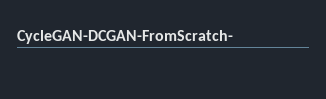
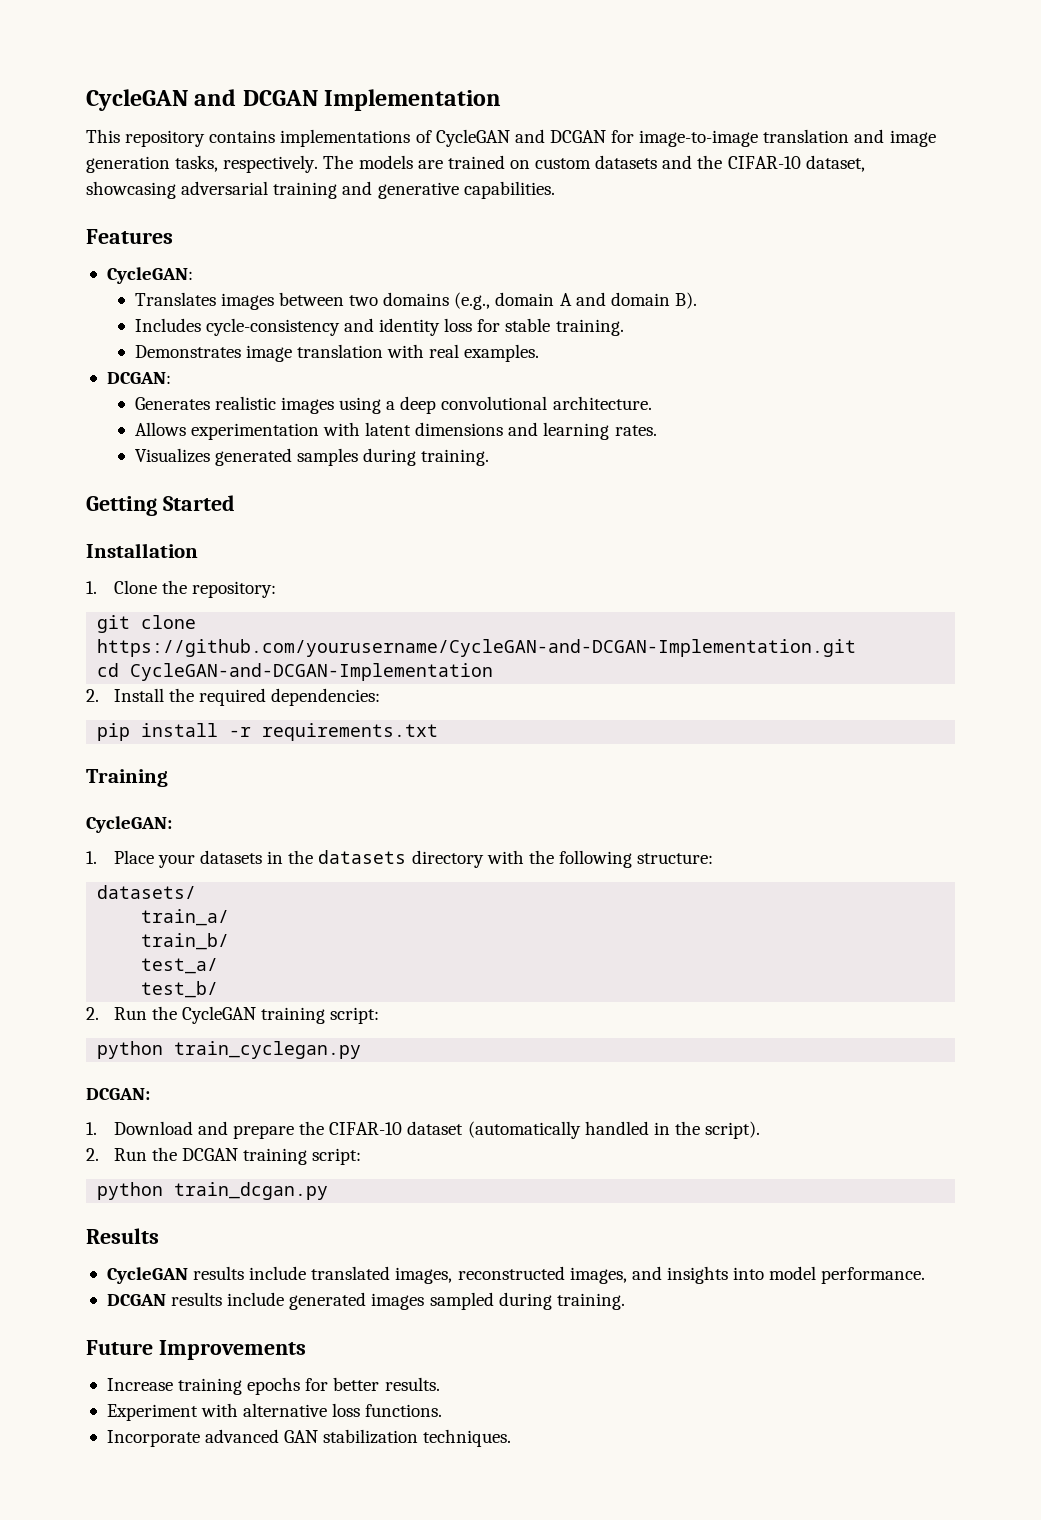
[17,30,233,44] CycleGAN-DCGAN-FromScratch- -> [86,89,502,111] [86,129,936,147] [86,155,865,173] [86,181,555,199] [86,229,173,244] [106,267,193,284] [134,292,697,310] [134,318,624,336] [134,344,540,362] [106,372,171,384] [134,396,652,414] [134,422,657,440] [134,448,490,466] [86,495,235,516] [86,543,198,558] [86,580,277,598] [97,615,197,633] [97,639,857,657] [97,663,494,681] [86,688,381,706] [97,723,439,741] [86,769,168,787] [86,816,172,833] [86,850,714,868] [97,885,197,899] [141,909,230,926] [141,933,230,950] [141,958,219,974] [141,981,219,998] [86,1006,380,1024] [97,1041,362,1059] [86,1088,150,1100] [86,1121,761,1139] [86,1147,362,1165] [97,1182,329,1200] [86,1228,159,1244] [106,1266,926,1284] [106,1292,625,1310] [86,1340,306,1360] [106,1377,440,1395] [106,1403,443,1421] [106,1429,512,1447] CycleGAN and DCGAN Implementation // This repository contains implementations of CycleGAN and DCGAN for image-to-image translation and image generation tasks, respectively. The models are trained on custom datasets and the CIFAR-10 dataset, showcasing adversarial training and generative capabilities. // Features // CycleGAN: // Translates images between two domains (e.g., domain A and domain B). // Includes cycle-consistency and identity loss for stable training. // Demonstrates image translation with real examples. // DCGAN: // Generates realistic images using a deep convolutional architecture. // Allows experimentation with latent dimensions and learning rates. // Visualizes generated samples during training. // Getting Started // Installation // 1. Clone the repository: // git clone https://github.com/yourusername/CycleGAN-and-DCGAN-Implementation.git // cd CycleGAN-and-DCGAN-Implementation // 2. Install the required dependencies: // pip install -r requirements.txt // Training // CycleGAN: // 1. Place your datasets in the datasets directory with the following structure: // datasets/ // train_a/ // train_b/ // test_a/ // test_b/ // 2. Run the CycleGAN training script: // python train_cyclegan.py // DCGAN: // 1. Download and prepare the CIFAR-10 dataset (automatically handled in the script). // 2. Run the DCGAN training script: // python train_dcgan.py // Results // CycleGAN results include translated images, reconstructed images, and insights into model performance. // DCGAN results include generated images sampled during training. // Future Improvements // Increase training epochs for better results. // Experiment with alternative loss functions. // Incorporate advanced GAN stabilization techniques.

